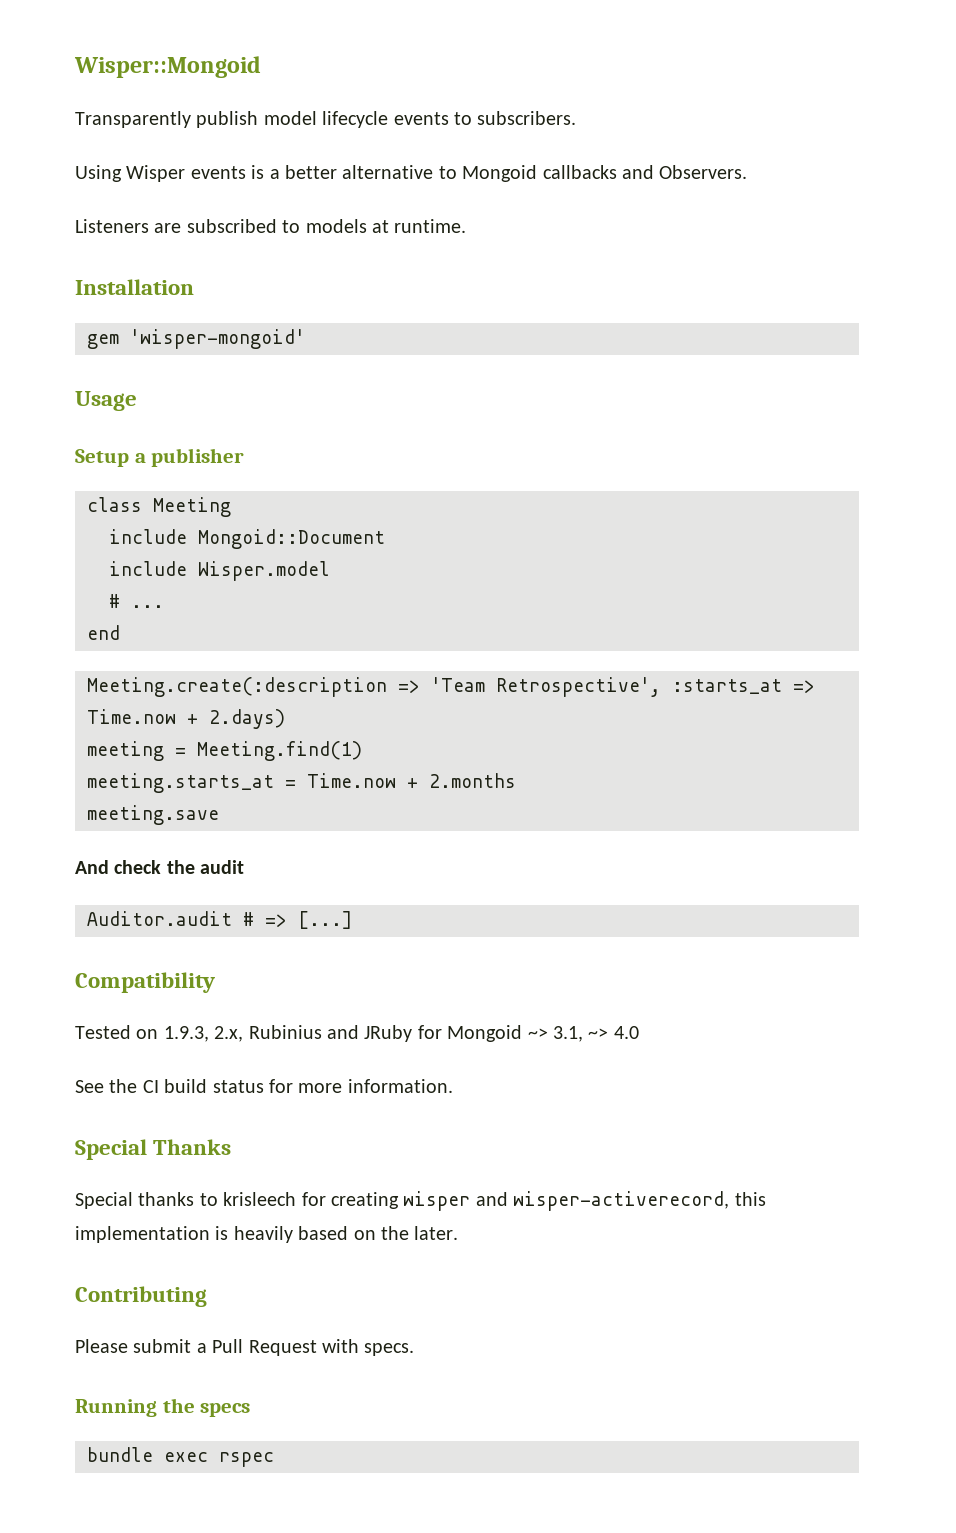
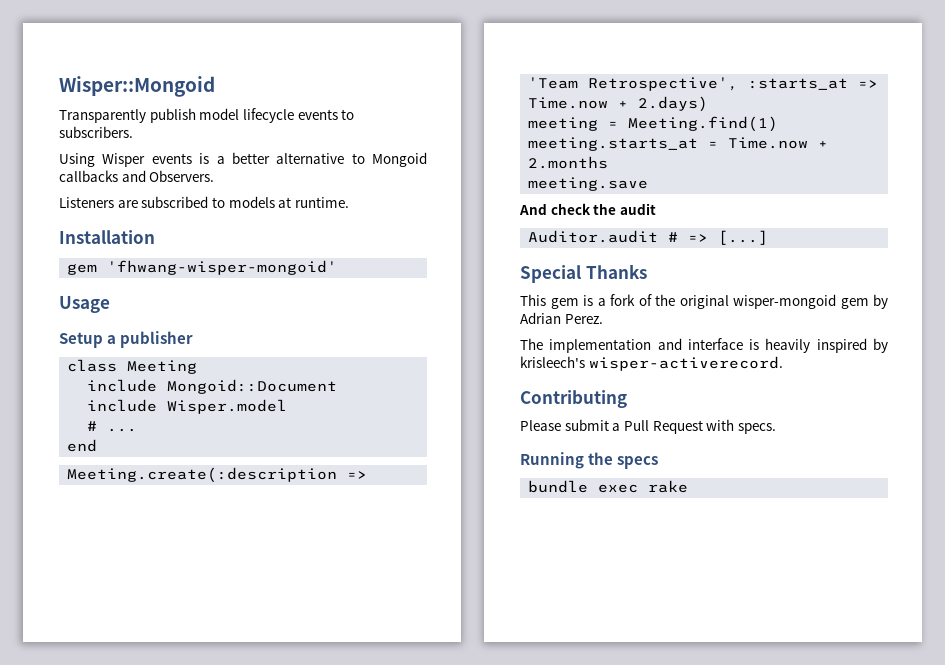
[130,329,305,349] 'wisper-mongoid' -> [107,260,338,275] 'fhwang-wisper-mongoid'
[75,972,215,993] [75,1025,639,1042] [75,1079,453,1093] [75,1139,232,1160] [75,1191,766,1211] [75,1226,459,1243] Compatibility // Tested on 1.9.3, 2.x, Rubinius and JRuby for Mongoid ~> 3.1, ~> 4.0 // See the CI build status for more information. // Special Thanks // Special thanks to krisleech for creating wisper and wisper-activerecord, this implementation is heavily based on the later. -> [520,264,647,283] [520,294,888,309] [520,312,603,324] [520,338,888,353] [520,356,783,371] Special Thanks // This gem is a fork of the original wisper-mongoid gem by Adrian Perez. // The implementation and interface is heavily inspired by krisleech's wisper-activerecord.
[219,1452,274,1467] rspec -> [648,480,689,493] rake

